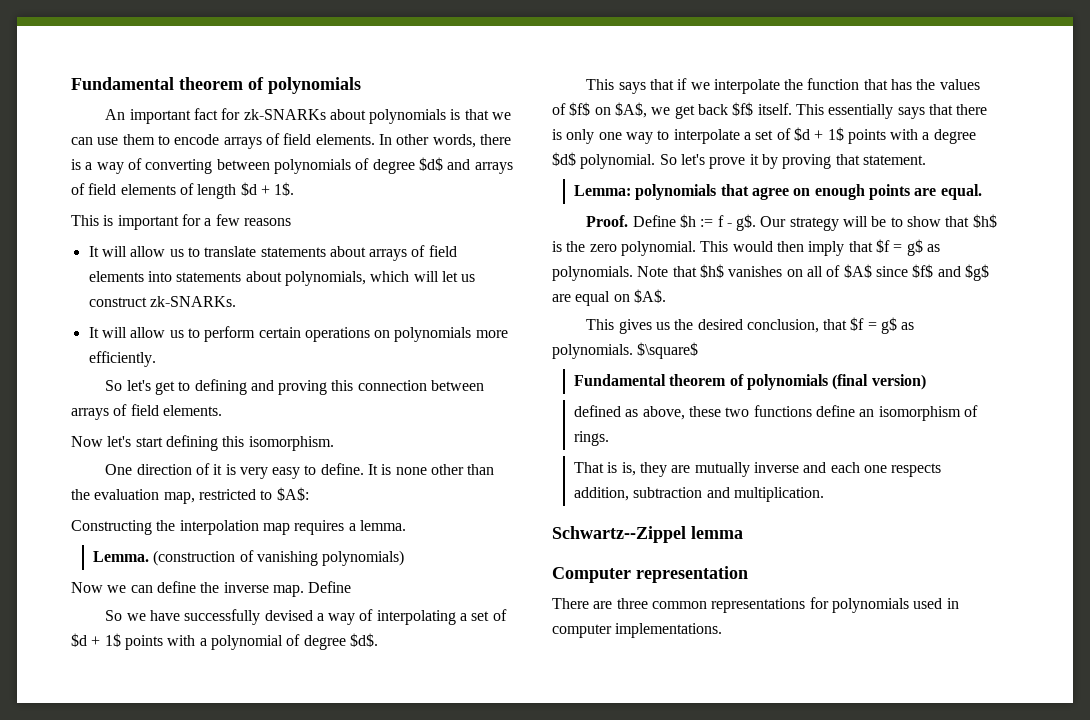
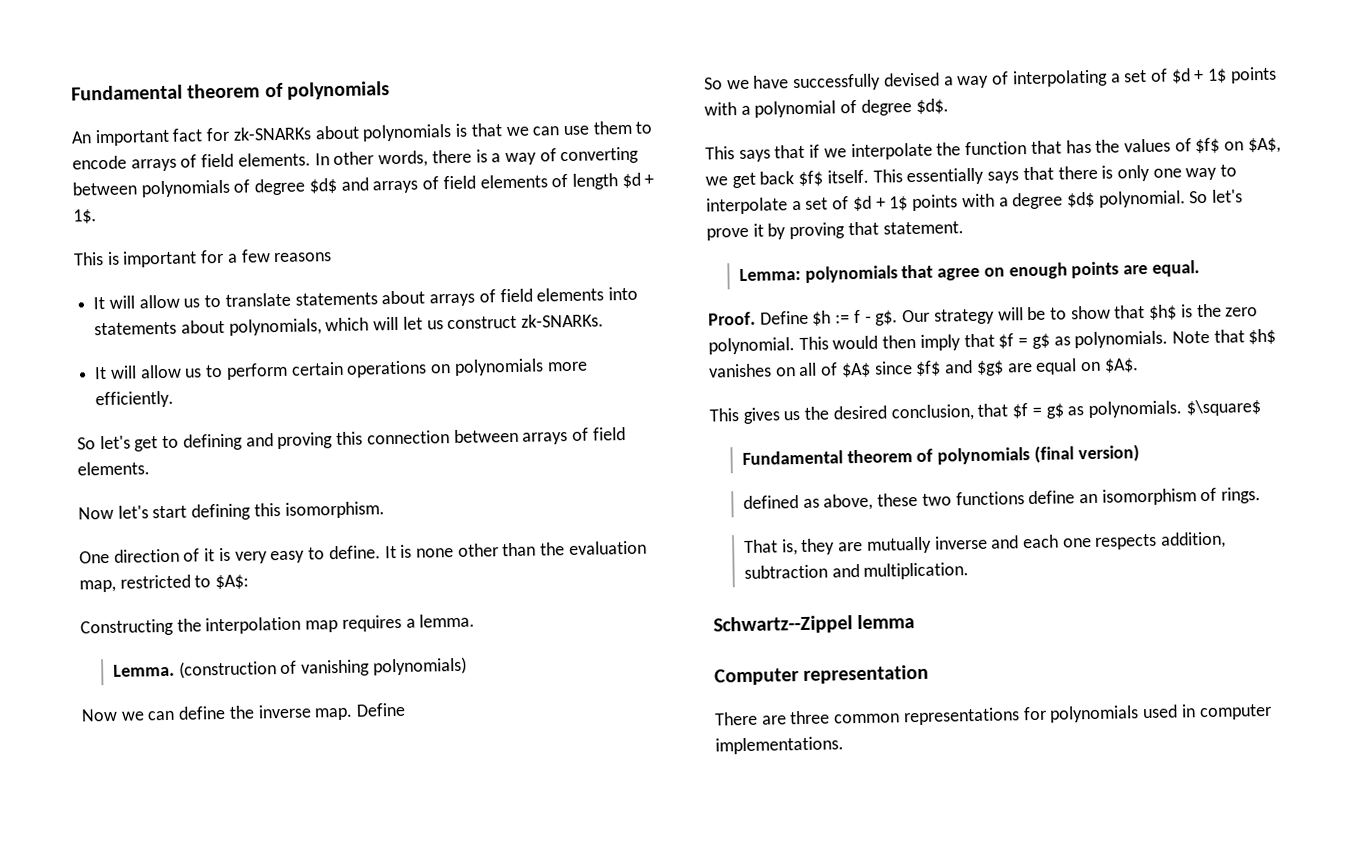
[607,462,618,473] is -> (778, 546) none

